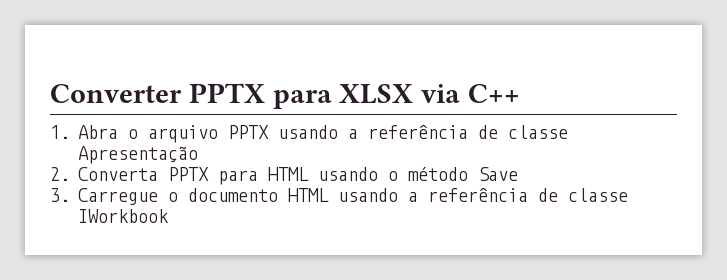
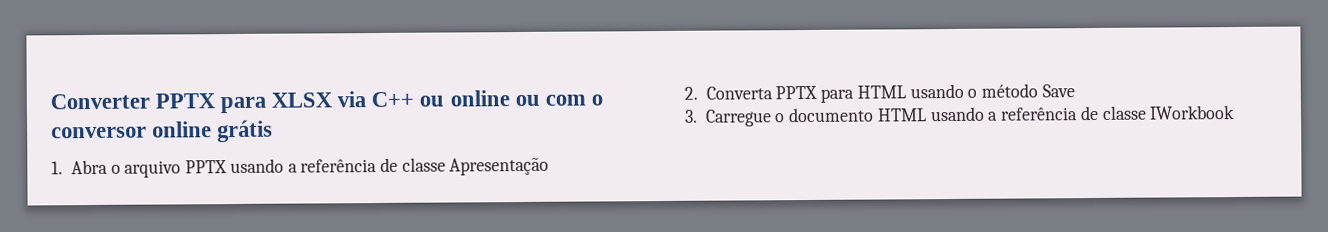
(521, 93) none -> [419,90,603,107] [51,119,274,143] ou online ou com o conversor online grátis

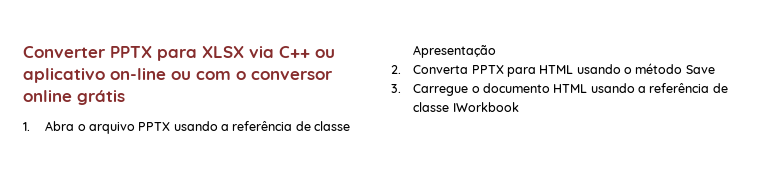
[449,90,510,107] online -> [23,68,166,83] aplicativo on-line

